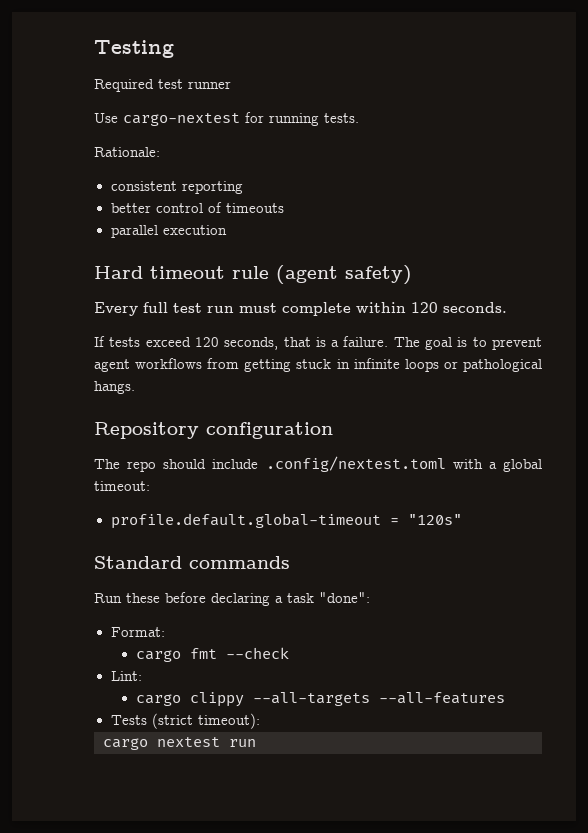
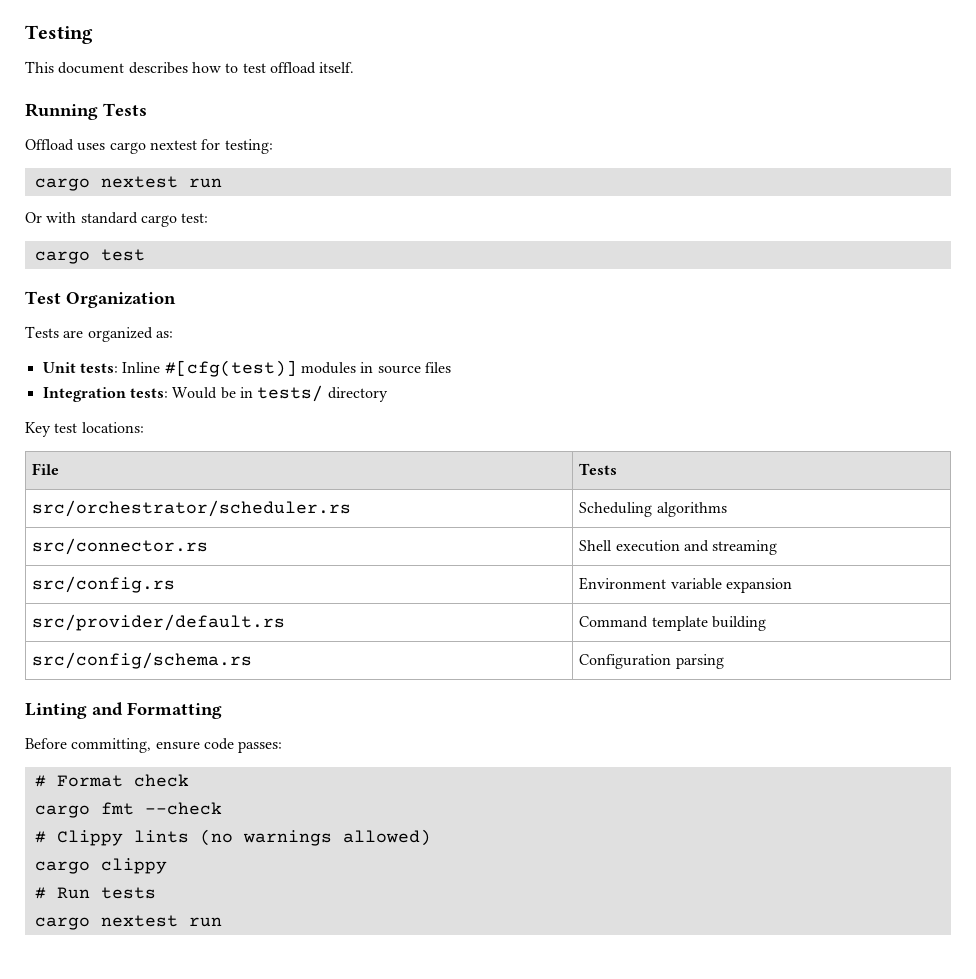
[94,79,231,92] [94,112,359,126] [94,147,160,157] [110,181,243,194] [110,202,284,213] [110,225,227,238] [94,265,412,285] [94,302,507,316] [94,336,543,350] [94,358,542,372] [94,381,135,394] [94,422,333,439] [94,456,542,472] [94,481,150,491] [110,513,462,529] [94,556,290,569] [94,592,370,606] [110,627,165,637] [135,647,289,662] [110,671,142,681] [135,692,505,707] [110,713,260,729] Required test runner // Use cargo-nextest for running tests. // Rationale: // consistent reporting // better control of timeouts // parallel execution // Hard timeout rule (agent safety) // Every full test run must complete within 120 seconds. // If tests exceed 120 seconds, that is a failure. The goal is to prevent agent workflows from getting stuck in infinite loops or pathological hangs. // Repository configuration // The repo should include .config/nextest.toml with a global timeout: // profile.default.global-timeout = "120s" // Standard commands // Run these before declaring a task "done": // Format: // cargo fmt --check // Lint: // cargo clippy --all-targets --all-features // Tests (strict timeout): -> [25,61,355,74] [25,103,147,120] [25,139,273,154] [34,176,222,191] [25,212,209,227] [34,249,145,264] [25,291,176,308] [25,326,173,342] [42,360,451,377] [42,385,388,402] [25,422,144,437] [32,463,60,475] [579,463,618,475] [32,500,352,517] [579,502,727,517] [32,538,209,555] [579,540,778,555] [32,576,176,593] [579,577,792,593] [32,614,286,631] [579,616,766,631] [32,652,253,669] [579,654,724,669] [25,702,222,719] [25,738,283,753] [34,774,189,787] [34,802,222,818] [34,829,431,846] [34,858,167,874] [34,887,156,899] This document describes how to test offload itself. // Running Tests // Offload uses cargo nextest for testing: // cargo nextest run // Or with standard cargo test: // cargo test // Test Organization // Tests are organized as: // Unit tests: Inline #[cfg(test)] modules in source files // Integration tests: Would be in tests/ directory // Key test locations: // File | Tests // src/orchestrator/scheduler.rs | Scheduling algorithms // src/connector.rs | Shell execution and streaming // src/config.rs | Environment variable expansion // src/provider/default.rs | Command template building // src/config/schema.rs | Configuration parsing // Linting and Formatting // Before committing, ensure code passes: // # Format check // cargo fmt --check // # Clippy lints (no warnings allowed) // cargo clippy // # Run tests

